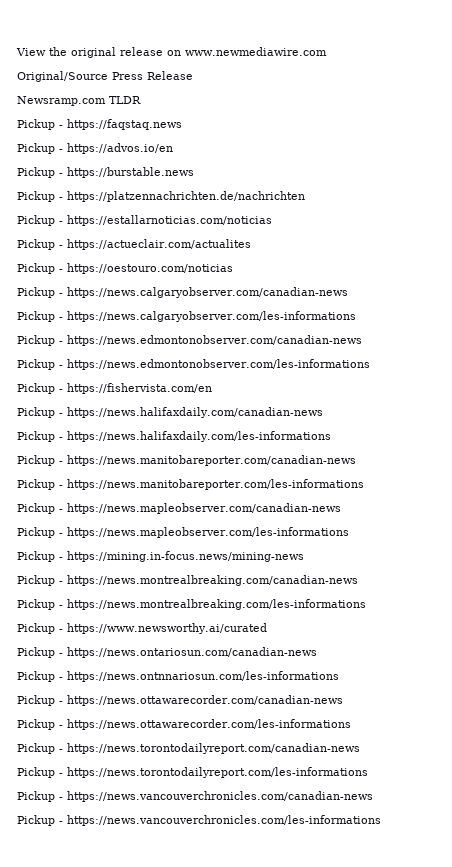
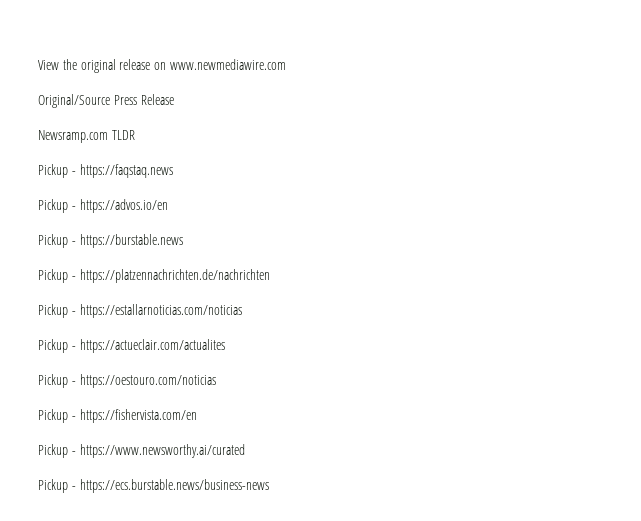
[67,287,348,298] [17,311,356,322] [17,335,362,346] [17,359,370,370] [17,383,212,394] [17,407,323,418] [17,431,331,442] [17,455,356,466] [17,479,364,490] [17,503,341,514] [17,527,349,538] [17,551,304,562] [17,575,358,586] [17,599,366,610] https://news.calgaryobserver.com/canadian-news // Pickup - https://news.calgaryobserver.com/les-informations // Pickup - https://news.edmontonobserver.com/canadian-news // Pickup - https://news.edmontonobserver.com/les-informations // Pickup - https://fishervista.com/en // Pickup - https://news.halifaxdaily.com/canadian-news // Pickup - https://news.halifaxdaily.com/les-informations // Pickup - https://news.manitobareporter.com/canadian-news // Pickup - https://news.manitobareporter.com/les-informations // Pickup - https://news.mapleobserver.com/canadian-news // Pickup - https://news.mapleobserver.com/les-informations // Pickup - https://mining.in-focus.news/mining-news // Pickup - https://news.montrealbreaking.com/canadian-news // Pickup - https://news.montrealbreaking.com/les-informations -> [79,409,197,423] https://fishervista.com/en
[67,647,317,658] [17,671,339,682] [17,695,343,706] [17,719,351,730] [17,743,360,754] [17,767,368,778] [17,791,373,802] [17,815,381,826] https://news.ontariosun.com/canadian-news // Pickup - https://news.ontnnariosun.com/les-informations // Pickup - https://news.ottawarecorder.com/canadian-news // Pickup - https://news.ottawarecorder.com/les-informations // Pickup - https://news.torontodailyreport.com/canadian-news // Pickup - https://news.torontodailyreport.com/les-informations // Pickup - https://news.vancouverchronicles.com/canadian-news // Pickup - https://news.vancouverchronicles.com/les-informations -> [79,479,269,493] https://ecs.burstable.news/business-news

